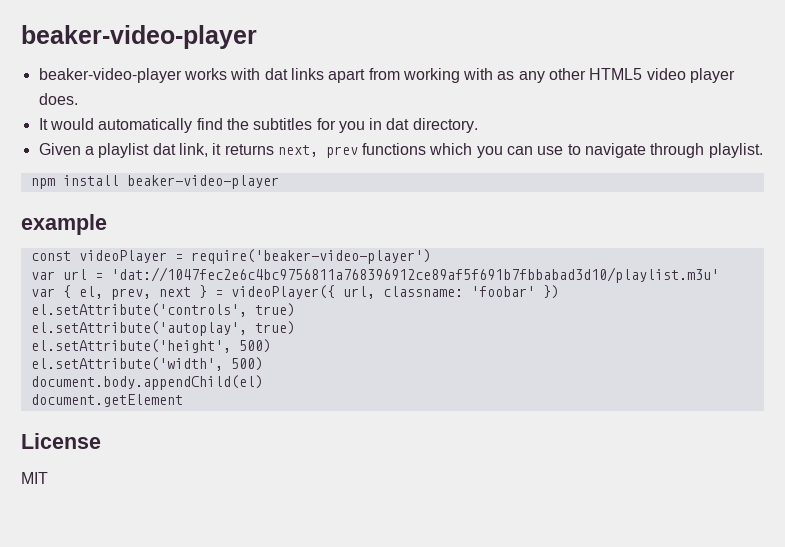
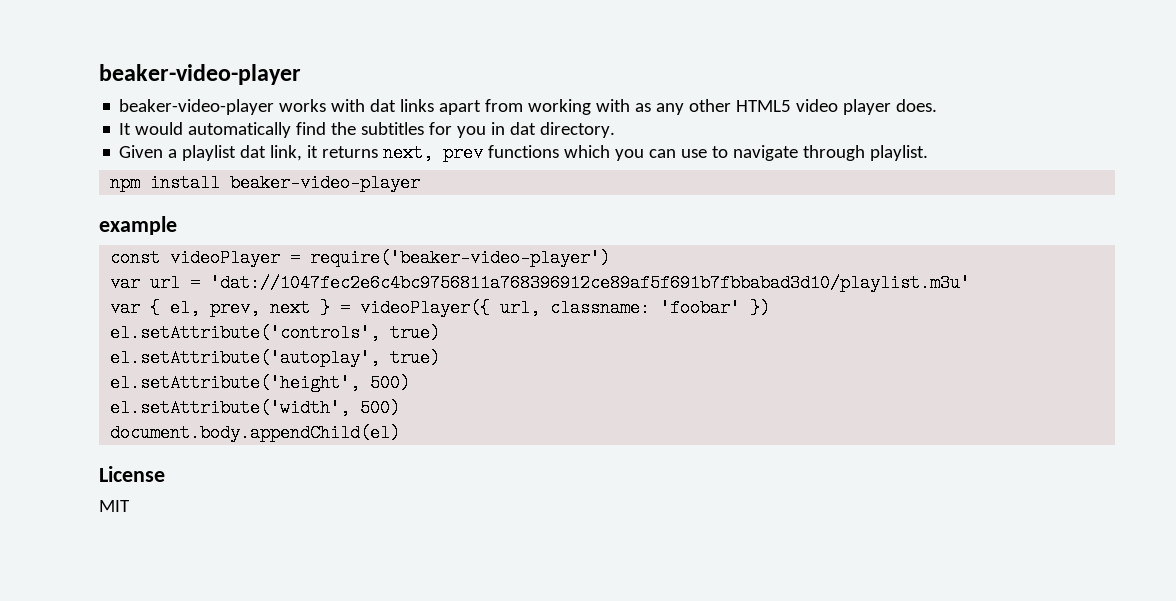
[30,394,183,407] // document.getElement -> (401, 433) none

